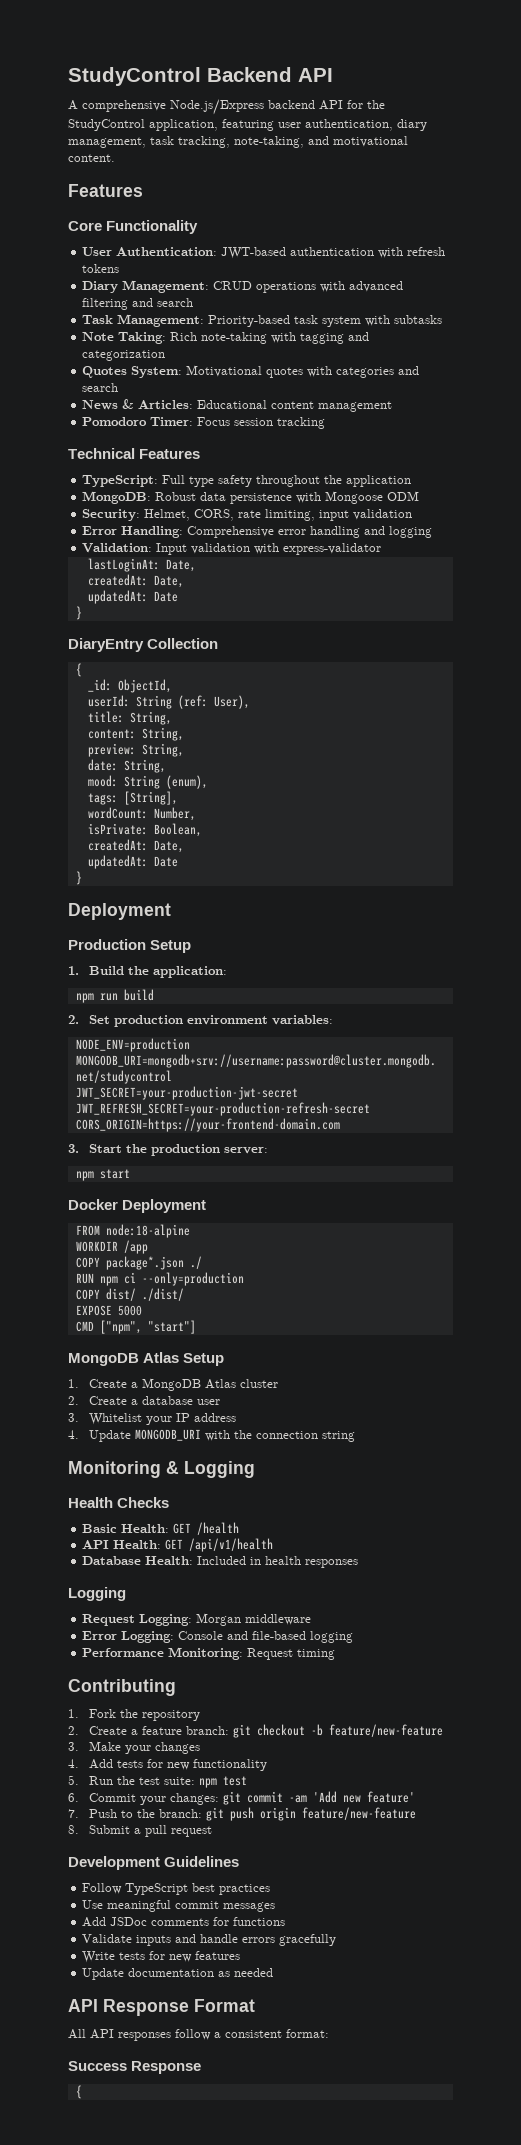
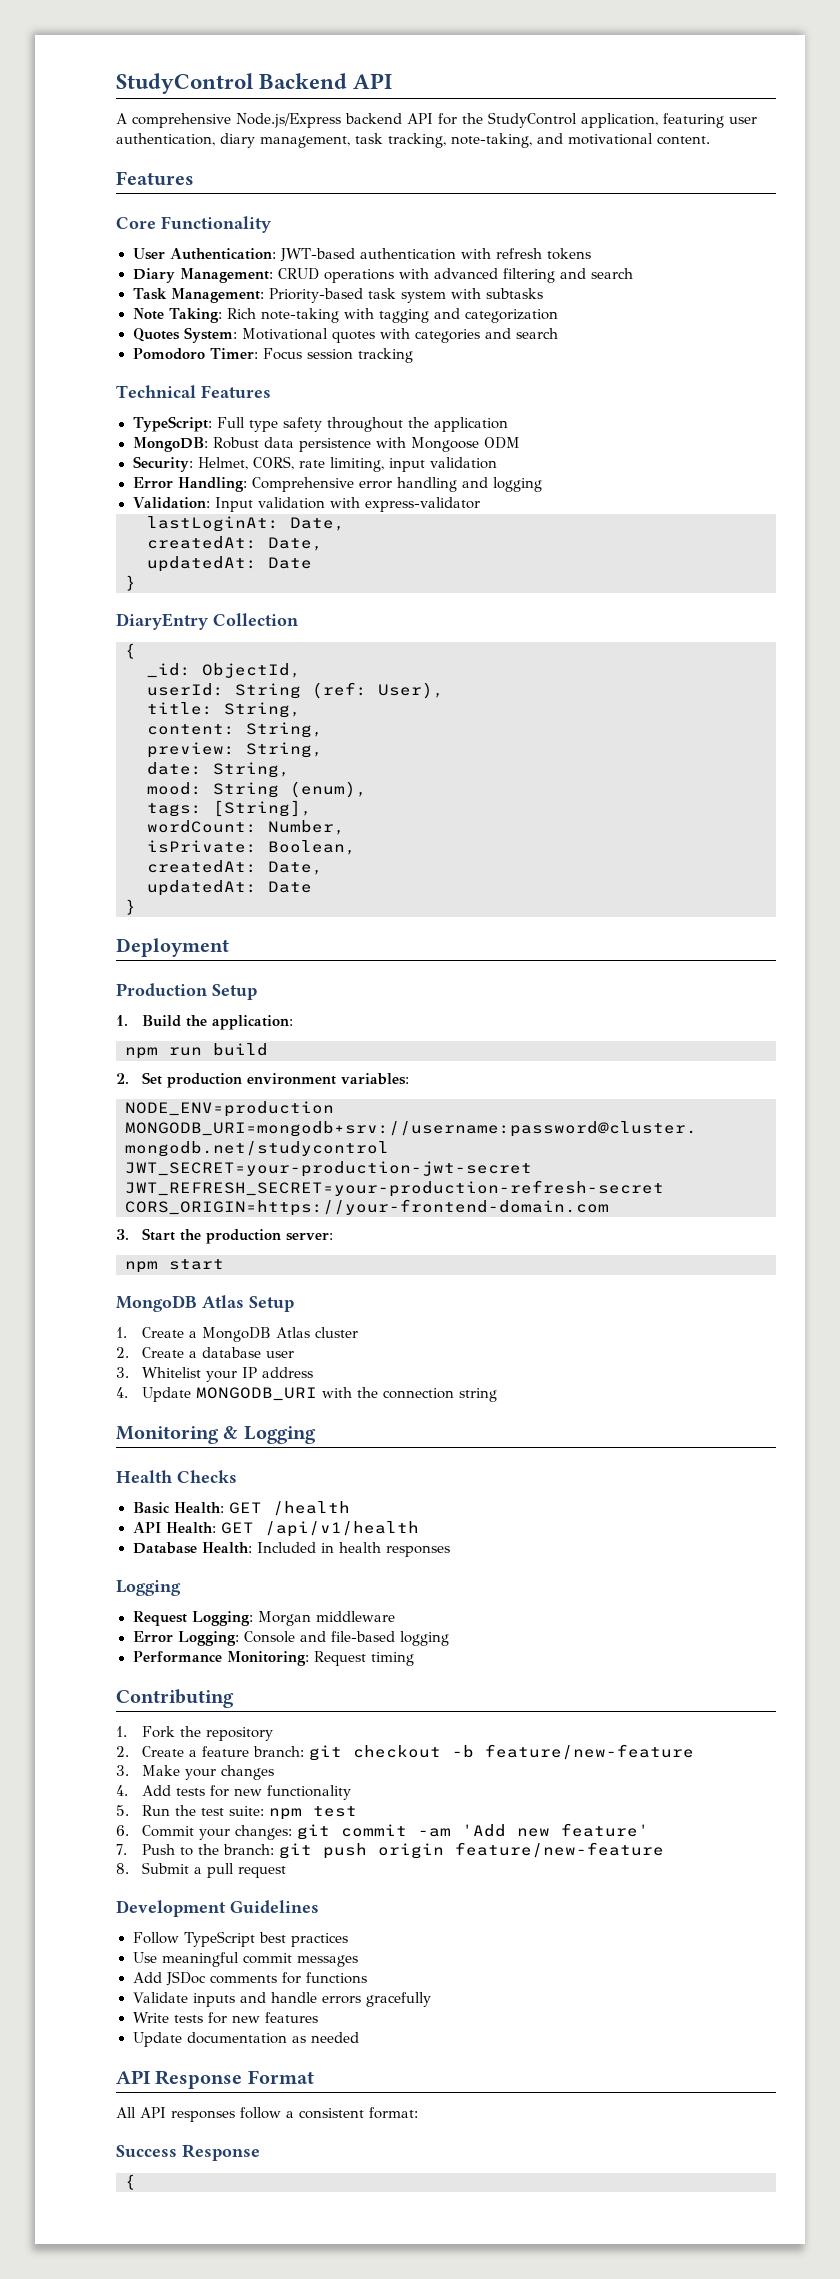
[82,399,393,412] // News & Articles: Educational content management -> (558, 333) none
[68,1199,207,1213] [75,1224,190,1238] [75,1240,148,1254] [75,1256,202,1270] [75,1272,244,1286] [75,1288,184,1301] [75,1305,142,1316] [75,1320,196,1334] // Docker Deployment // FROM node:18-alpine // WORKDIR /app // COPY package*.json ./ // RUN npm ci --only=production // COPY dist/ ./dist/ // EXPOSE 5000 // CMD ["npm", "start"] -> (224, 1264) none

